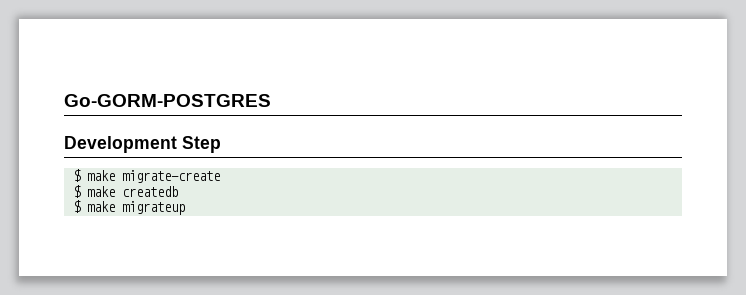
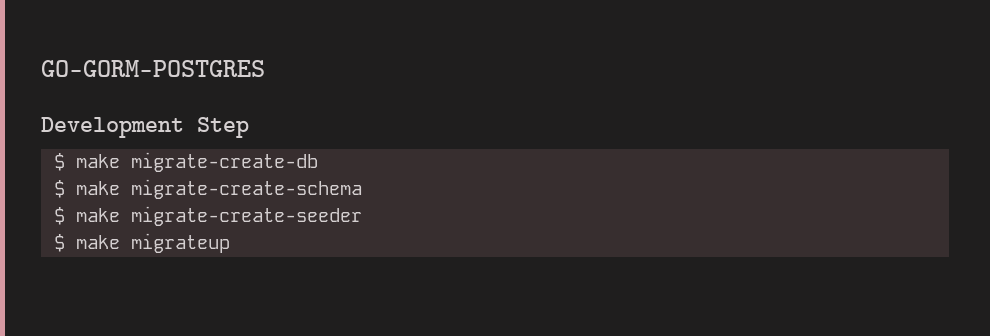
[64,94,271,107] Go-GORM-POSTGRES -> [41,60,265,77] GO-GORM-POSTGRES
[122,170,220,183] [73,185,178,198] migrate-create // $ make createdb -> [130,152,318,172] [53,179,362,199] [53,206,362,226] migrate-create-db // $ make migrate-create-schema // $ make migrate-create-seeder

